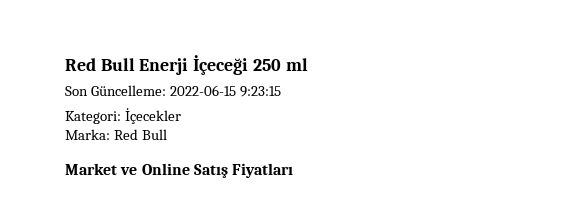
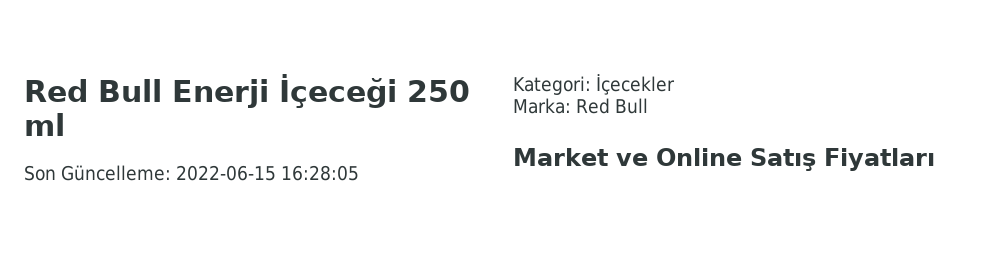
[239,86,281,97] 9:23:15 -> [281,165,360,181] 16:28:05

